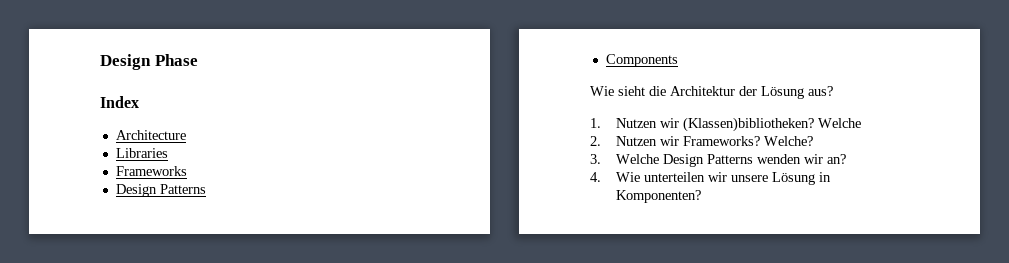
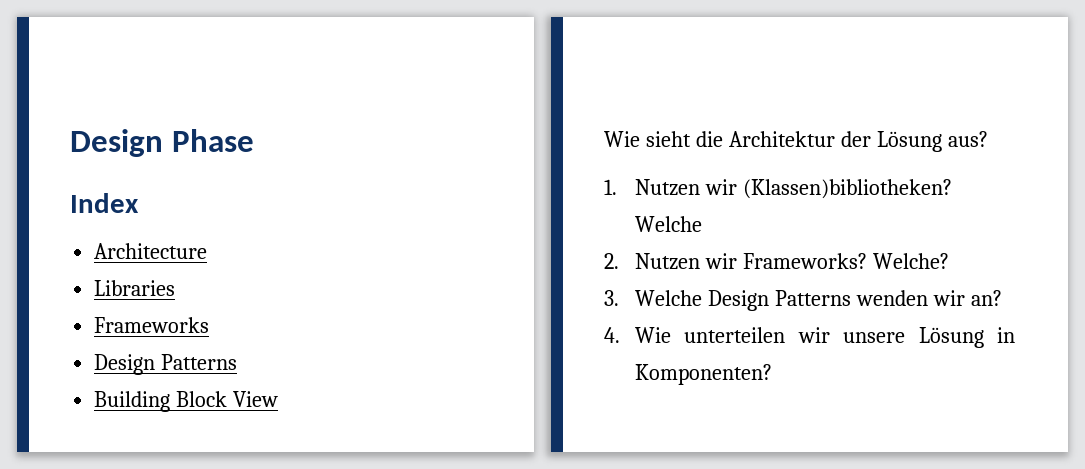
[605,54,678,67] Components -> [94,391,279,412] Building Block View

